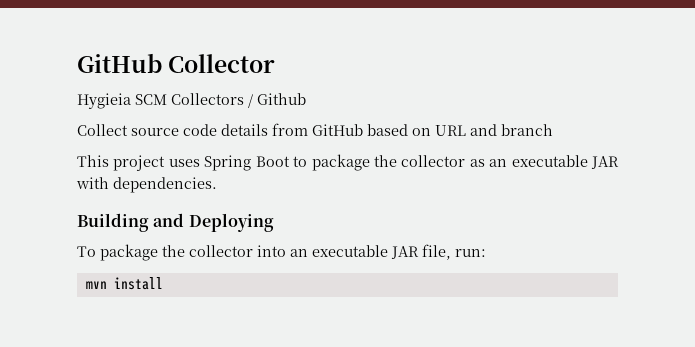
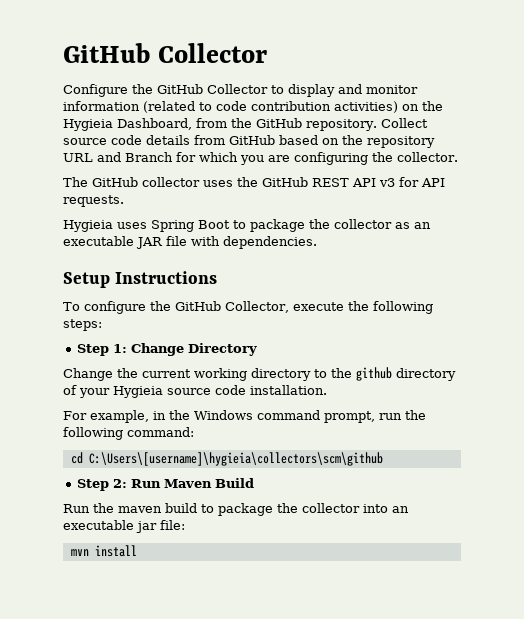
[77,93,306,109] Hygieia SCM Collectors / Github // -> [63,84,418,97] [63,101,443,113] [63,118,377,131] Configure the GitHub Collector to display and monitor information (related to code contribution activities) on the Hygieia Dashboard, from the GitHub repository.
[435,124,553,136] [77,155,166,171] URL and branch // This project -> [342,135,435,148] [63,152,458,165] [63,177,445,187] [63,195,124,207] [63,220,113,232] the repository URL and Branch for which you are configuring the collector. // The GitHub collector uses the GitHub REST API v3 for API requests. // Hygieia
(620, 162) none -> [166,236,187,246] file
[77,213,274,232] [77,246,96,257] Building and Deploying // To -> [63,271,218,288] [63,301,433,314] [63,319,102,331] [77,343,258,356] [63,367,456,381] [63,385,327,398] [63,410,426,423] [63,427,194,440] [70,452,383,466] [77,478,255,491] [63,503,214,513] Setup Instructions // To configure the GitHub Collector, execute the following steps: // Step 1: Change Directory // Change the current working directory to the github directory of your Hygieia source code installation. // For example, in the Windows command prompt, run the following command: // cd C:\Users\[username]\hygieia\collectors\scm\github // Step 2: Run Maven Build // Run the maven build to
[391,244,486,260] JAR file, run: -> [136,520,185,533] jar file:

